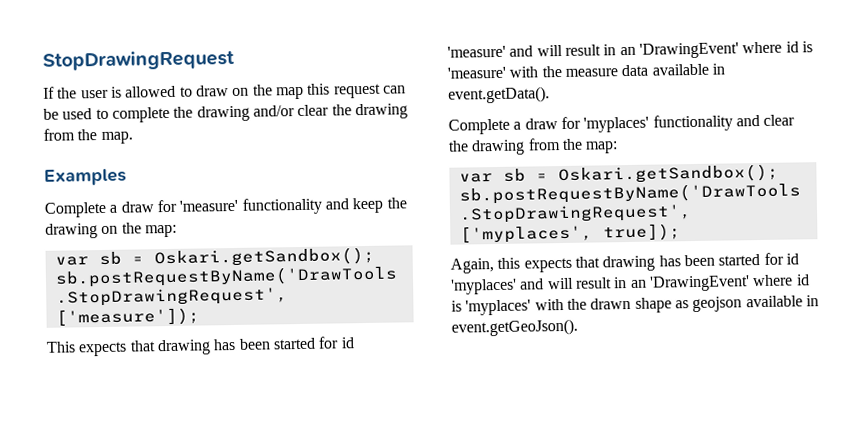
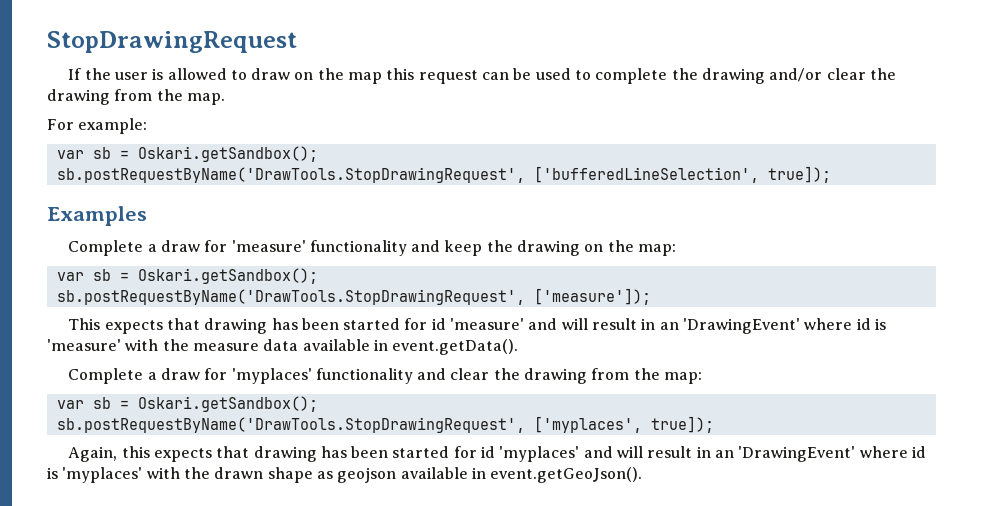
(133, 138) none -> [47,118,148,134] [56,146,318,162] [56,166,831,183] // For example: // var sb = Oskari.getSandbox(); // sb.postRequestByName('DrawTools.StopDrawingRequest', ['bufferedLineSelection', true]);

